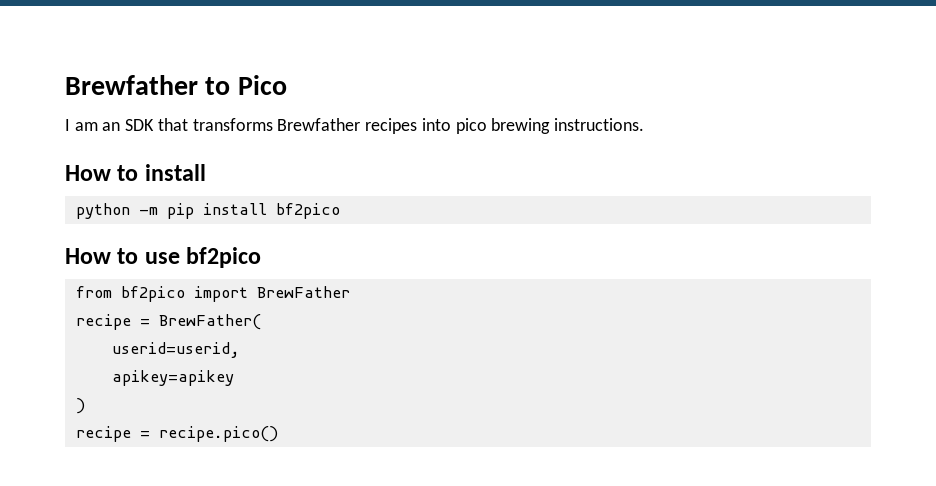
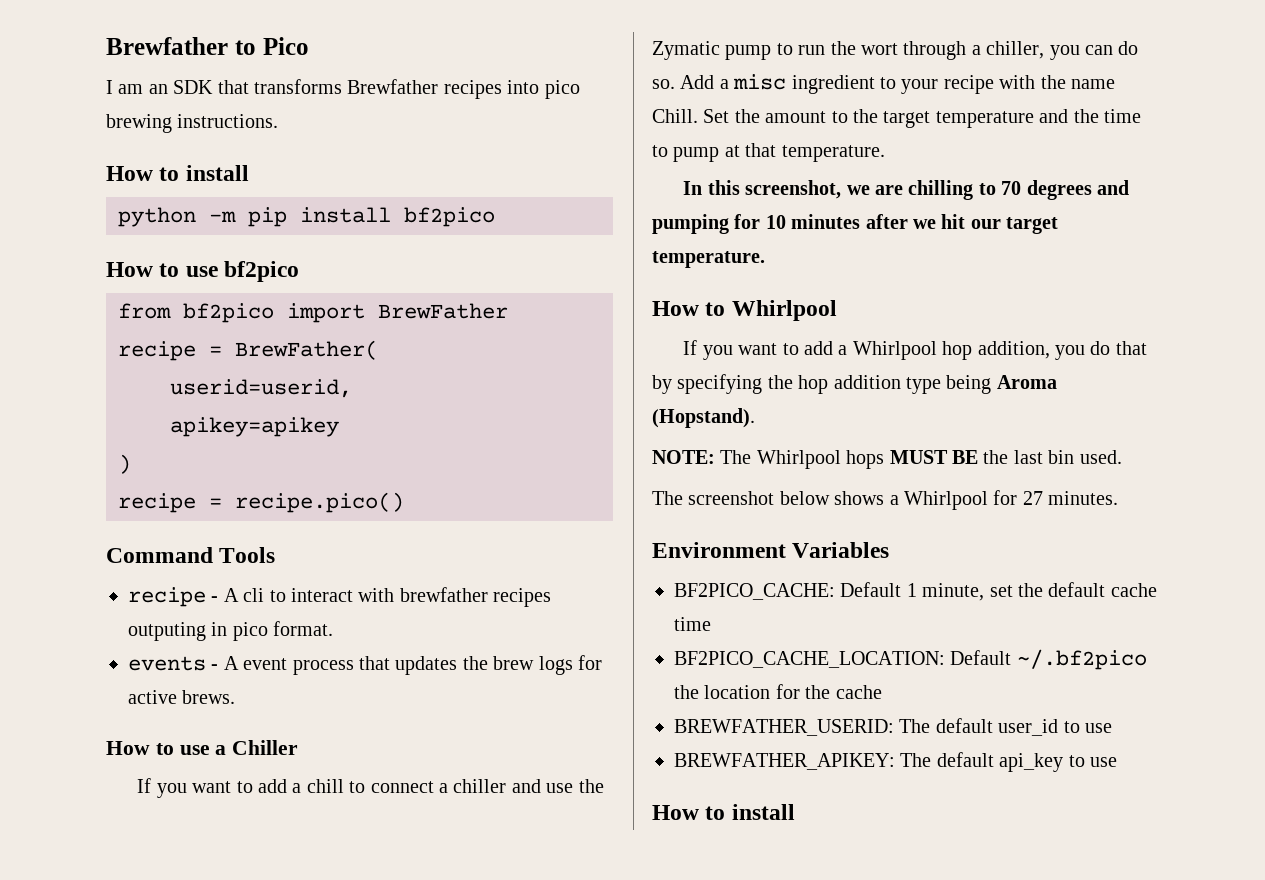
(278, 434) none -> [106,547,276,563] [128,587,552,607] [128,621,334,641] [128,655,602,675] [128,690,236,704] [106,740,299,755] [137,778,604,798] [652,41,1139,60] [652,74,1115,94] [652,109,1141,128] [652,143,885,162] [683,180,1129,200] [652,214,1059,234] [652,251,765,268] [652,300,837,321] [683,340,1147,360] [652,374,1057,394] [652,408,755,428] [652,450,1122,469] [652,490,1119,510] [652,542,890,558] [674,582,1157,601] [674,617,711,631] [674,649,1147,670] [674,684,882,699] [674,718,1112,736] [674,752,1117,772] [652,804,795,820] // Command Tools // recipe - A cli to interact with brewfather recipes outputing in pico format. // events - A event process that updates the brew logs for active brews. // How to use a Chiller // If you want to add a chill to connect a chiller and use the Zymatic pump to run the wort through a chiller, you can do so. Add a misc ingredient to your recipe with the name Chill. Set the amount to the target temperature and the time to pump at that temperature. // In this screenshot, we are chilling to 70 degrees and pumping for 10 minutes after we hit our target temperature. // How to Whirlpool // If you want to add a Whirlpool hop addition, you do that by specifying the hop addition type being Aroma (Hopstand). // NOTE: The Whirlpool hops MUST BE the last bin used. // The screenshot below shows a Whirlpool for 27 minutes. // Environment Variables // BF2PICO_CACHE: Default 1 minute, set the default cache time // BF2PICO_CACHE_LOCATION: Default ~/.bf2pico the location for the cache // BREWFATHER_USERID: The default user_id to use // BREWFATHER_APIKEY: The default api_key to use // How to install

